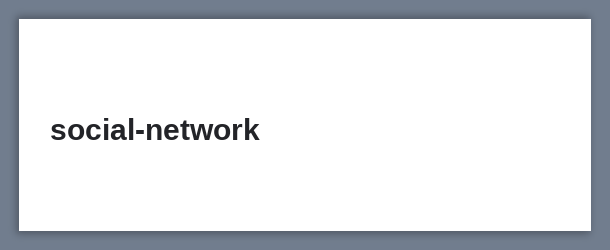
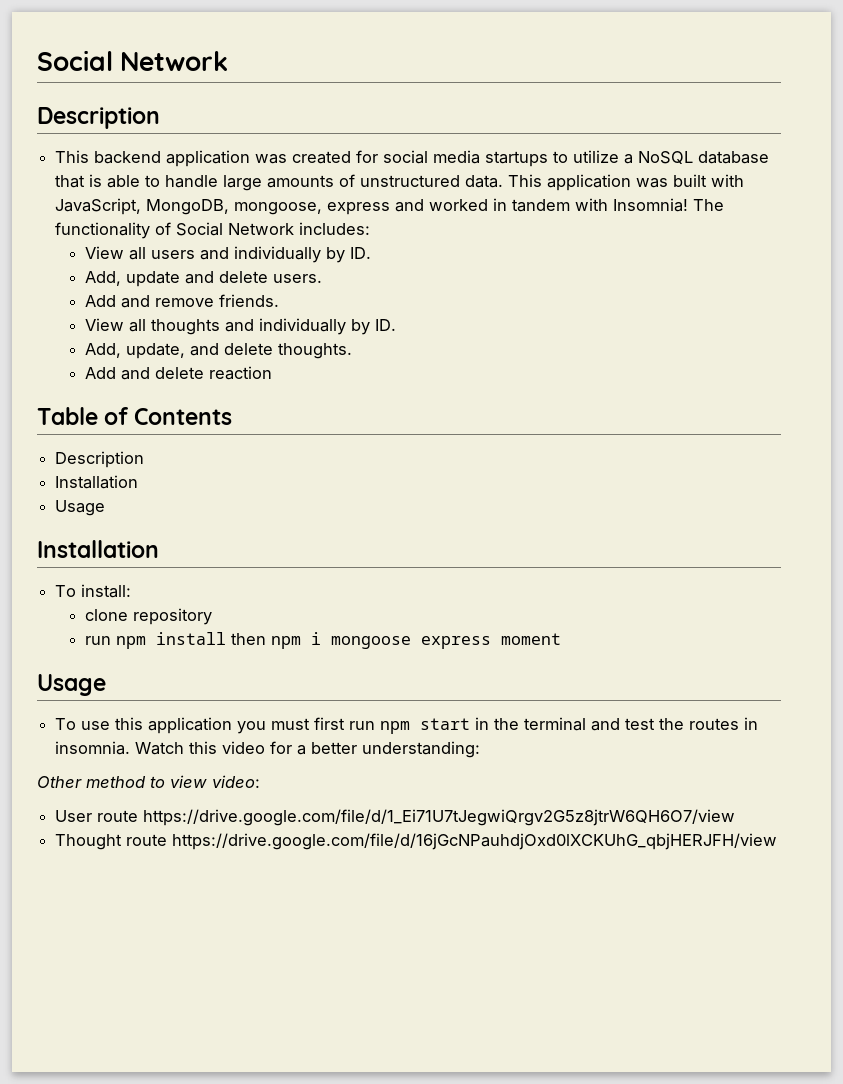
[50,118,260,140] social-network -> [37,50,229,71] [37,107,160,129] [55,150,770,167] [55,174,745,191] [55,198,725,215] [55,222,371,239] [85,246,372,263] [85,271,323,287] [85,294,280,308] [85,318,397,335] [85,343,353,359] [85,366,273,380] [37,407,233,425] [55,451,145,468] [55,475,139,489] [55,500,106,516] [37,540,159,558] [55,584,132,598] [85,608,213,625] [85,632,562,649] [37,674,106,696] [55,717,759,734] [55,741,481,758] [37,775,260,788] [55,809,736,826] [55,833,778,850] Social Network // Description // This backend application was created for social media startups to utilize a NoSQL database that is able to handle large amounts of unstructured data. This application was built with JavaScript, MongoDB, mongoose, express and worked in tandem with Insomnia! The functionality of Social Network includes: // View all users and individually by ID. // Add, update and delete users. // Add and remove friends. // View all thoughts and individually by ID. // Add, update, and delete thoughts. // Add and delete reaction // Table of Contents // Description // Installation // Usage // Installation // To install: // clone repository // run npm install then npm i mongoose express moment // Usage // To use this application you must first run npm start in the terminal and test the routes in insomnia. Watch this video for a better understanding: // Other method to view video: // User route https://drive.google.com/file/d/1_Ei71U7tJegwiQrgv2G5z8jtrW6QH6O7/view // Thought route https://drive.google.com/file/d/16jGcNPauhdjOxd0lXCKUhG_qbjHERJFH/view

